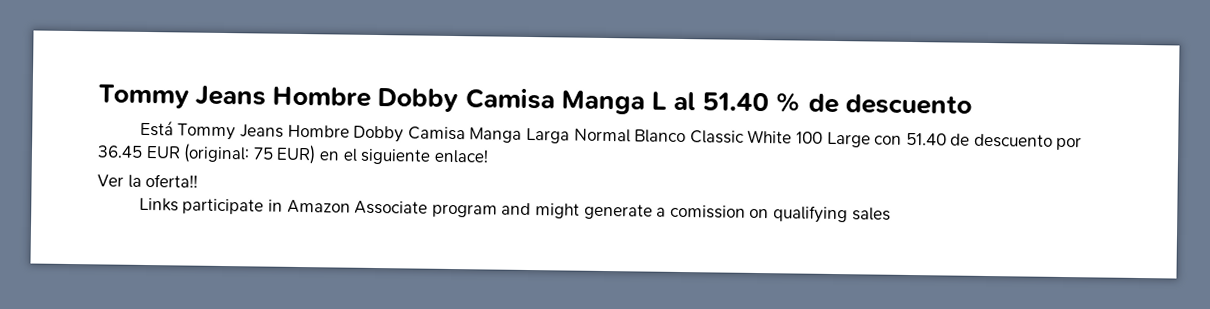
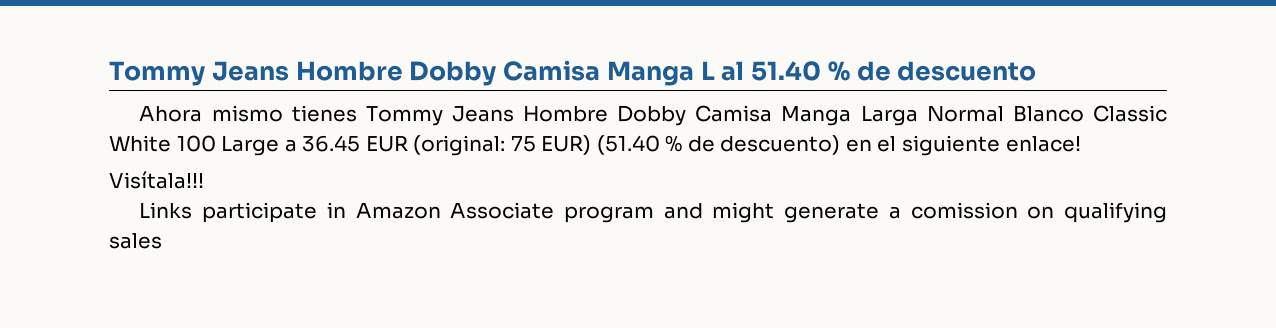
[139,119,174,137] Está -> [139,105,357,122] Ahora mismo tienes
[874,132,1083,151] con 51.40 de descuento por -> [284,139,297,152] a
(317, 154) none -> [596,135,841,155] (51.40 % de descuento)
[97,173,199,188] Ver la oferta!! -> [109,171,204,189] Visítala!!!

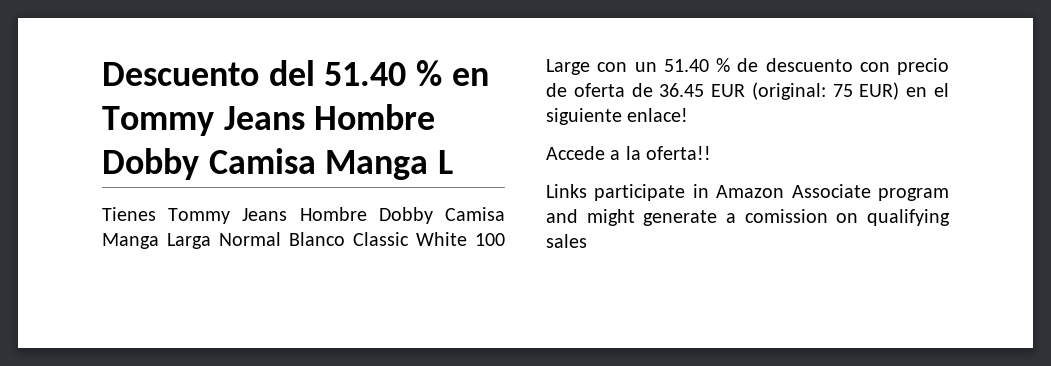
(109, 73) none -> [102,60,489,86] Descuento del 51.40 % en
[721,61,1037,81] [139,105,357,122] al 51.40 % de descuento // Ahora mismo tienes -> [102,207,156,221] // Tienes
[284,139,297,152] a -> [597,58,949,75] [546,83,653,97] con un 51.40 % de descuento con precio de oferta de
[596,135,841,155] (51.40 % de descuento) -> (900, 91) none
[109,171,204,189] Visítala!!! -> [546,146,712,160] Accede a la oferta!!

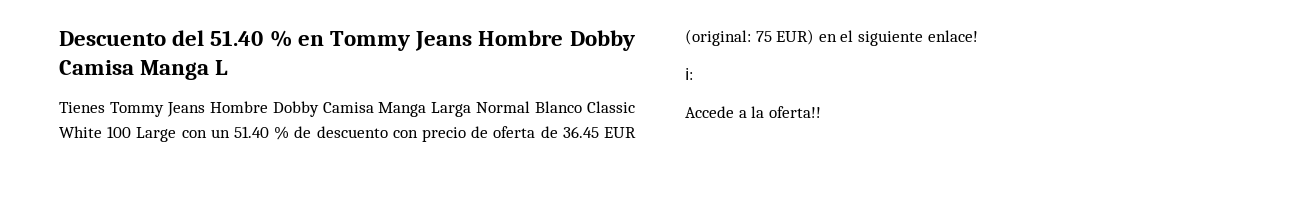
(689, 115) none -> [685,68,693,80] // ℹ:
[546,184,949,201] [546,209,950,226] [546,234,587,248] // Links participate in Amazon Associate program and might generate a comission on qualifying sales -> (821, 112) none

